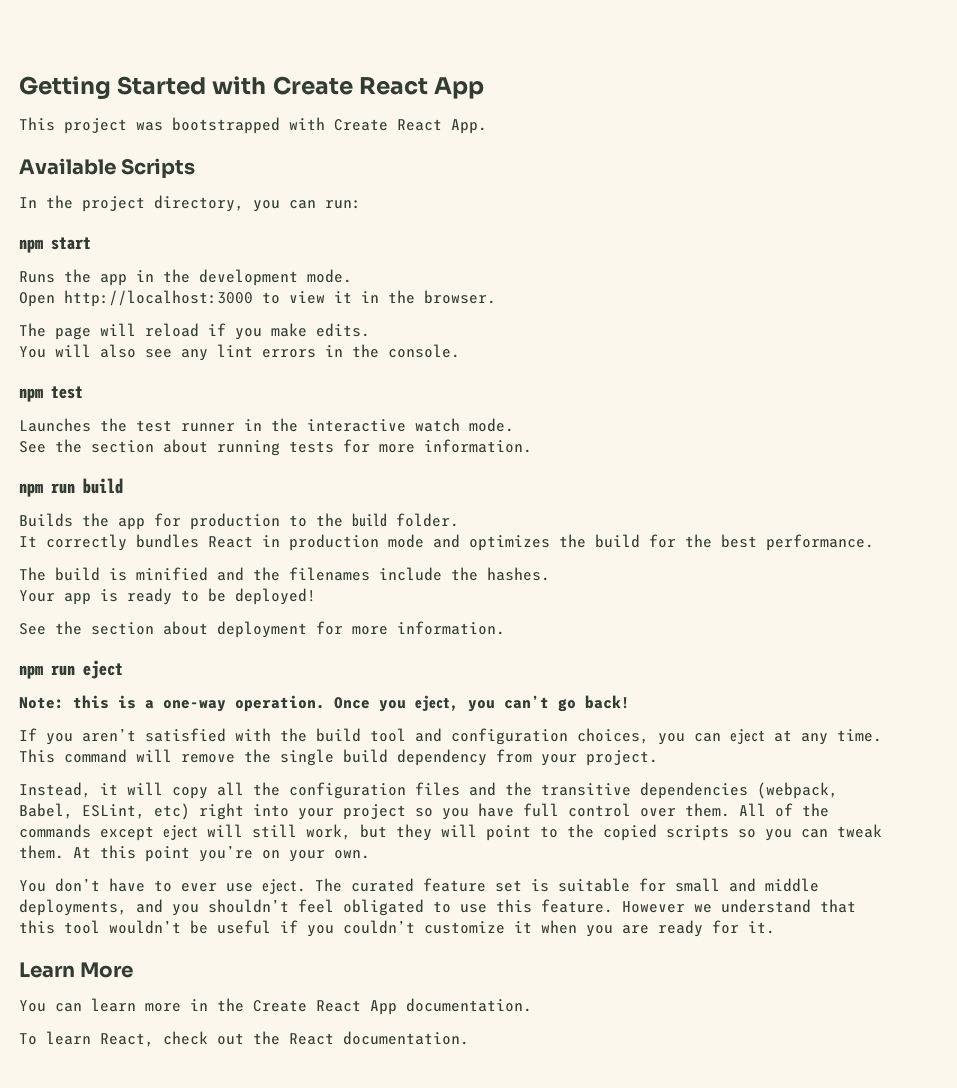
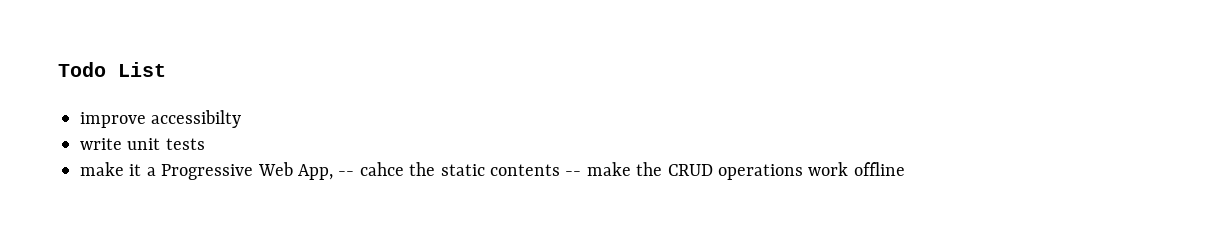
[19,76,485,100] [19,117,487,134] [19,158,196,179] [19,195,361,212] [19,237,91,253] [19,269,352,286] [19,290,496,307] [19,323,370,340] [19,344,460,361] [19,386,83,402] [19,418,514,432] [19,439,532,456] [19,478,123,497] [19,513,459,530] [19,534,874,551] [19,567,550,581] [19,588,316,605] [19,621,505,638] [19,660,123,679] [19,695,630,712] [19,728,882,745] [19,749,658,766] [19,782,838,799] [19,803,829,820] [19,824,882,841] [19,845,370,862] [19,878,819,894] [19,899,856,916] [19,920,775,937] [19,962,134,978] [19,998,532,1015] [19,1031,469,1047] Getting Started with Create React App // This project was bootstrapped with Create React App. // Available Scripts // In the project directory, you can run: // npm start // Runs the app in the development mode. // Open http://localhost:3000 to view it in the browser. // The page will reload if you make edits. // You will also see any lint errors in the console. // npm test // Launches the test runner in the interactive watch mode. // See the section about running tests for more information. // npm run build // Builds the app for production to the build folder. // It correctly bundles React in production mode and optimizes the build for the best performance. // The build is minified and the filenames include the hashes. // Your app is ready to be deployed! // See the section about deployment for more information. // npm run eject // Note: this is a one-way operation. Once you eject, you can’t go back! // If you aren’t satisfied with the build tool and configuration choices, you can eject at any time. This command will remove the single build dependency from your project. // Instead, it will copy all the configuration files and the transitive dependencies (webpack, Babel, ESLint, etc) right into your project so you have full control over them. All of the commands except eject will still work, but they will point to the copied scripts so you can tweak them. At this point you’re on your own. // You don’t have to ever use eject. The curated feature set is suitable for small and middle deployments, and you shouldn’t feel obligated to use this feature. However we understand that this tool wouldn’t be useful if you couldn’t customize it when you are ready for it. // Learn More // You can learn more in the Create React App documentation. // To learn React, check out the React documentation. -> [58,62,166,77] [80,110,242,128] [80,138,205,150] [80,162,905,180] Todo List // improve accessibilty // write unit tests // make it a Progressive Web App, -- cahce the static contents -- make the CRUD operations work offline

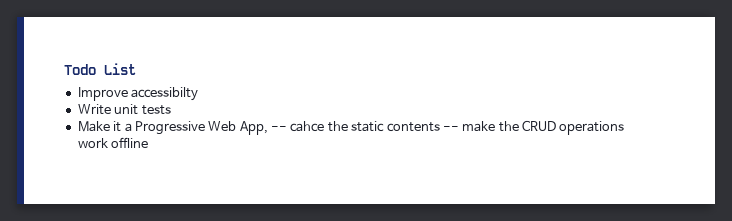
[80,112,146,128] improve -> [77,87,128,101] Improve
[80,138,122,150] write -> [77,104,111,115] Write
[80,162,124,176] make -> [77,121,110,132] Make

